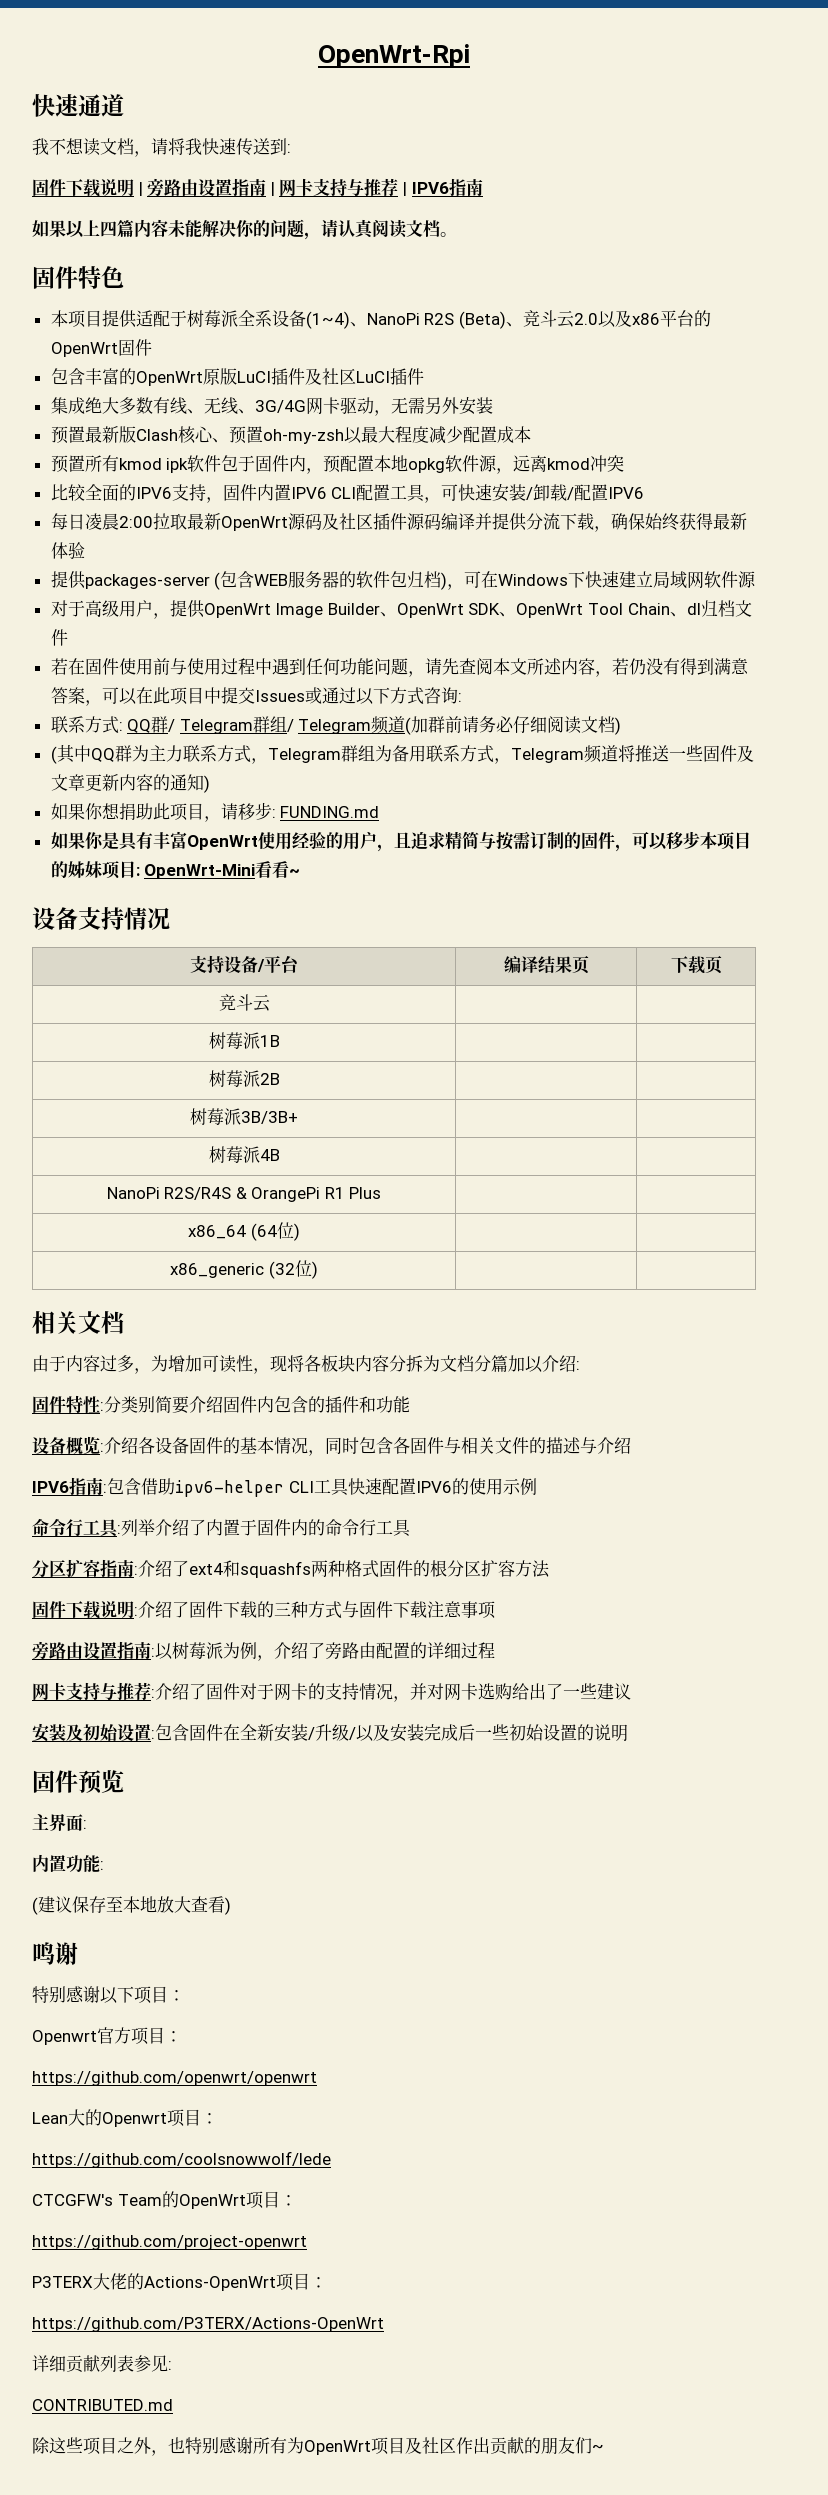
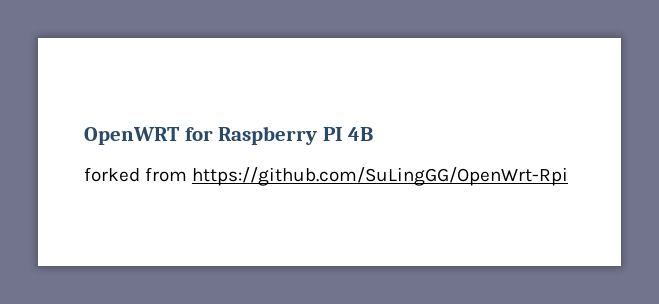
[318,44,470,68] [32,94,124,117] [32,138,291,157] [32,178,483,197] [32,219,457,240] [32,266,124,289] [50,310,711,329] [50,339,152,357] [50,368,424,386] [50,397,493,416] [50,426,531,444] [50,455,625,474] [50,484,645,503] [50,513,747,532] [50,542,85,559] [50,571,757,590] [50,600,752,619] [50,629,68,646] [50,658,749,677] [50,687,462,706] [50,716,622,735] [50,744,754,764] [50,774,210,793] [50,802,380,822] [50,831,751,852] [50,861,301,879] [32,907,170,930] [190,955,299,973] [503,955,589,974] [670,955,722,974] [218,994,270,1012] [208,1032,280,1050] [208,1070,280,1088] [190,1108,298,1126] [208,1146,280,1164] [106,1187,382,1202] [188,1222,300,1241] [170,1260,318,1279] [32,1311,124,1334] [32,1355,580,1374] [32,1395,410,1414] [32,1436,631,1456] [32,1477,537,1497] [32,1518,411,1538] [32,1559,550,1578] [32,1601,496,1619] [32,1641,495,1661] [32,1682,631,1702] [32,1723,628,1742] [32,1770,124,1794] [32,1814,87,1831] [32,1854,104,1872] [32,1896,231,1915] [32,1942,78,1965] [32,1986,185,2004] [32,2027,182,2045] [32,2071,317,2086] [32,2109,218,2127] [32,2151,331,2168] [32,2191,297,2209] [32,2235,307,2250] [32,2273,327,2291] [32,2317,384,2332] [32,2355,172,2373] [32,2399,173,2411] [32,2437,604,2456] OpenWrt-Rpi // 快速通道 // 我不想读文档，请将我快速传送到: // 固件下载说明 | 旁路由设置指南 | 网卡支持与推荐 | IPV6指南 // 如果以上四篇内容未能解决你的问题，请认真阅读文档。 // 固件特色 // 本项目提供适配于树莓派全系设备(1~4)、NanoPi R2S (Beta)、竞斗云2.0以及x86平台的OpenWrt固件 // 包含丰富的OpenWrt原版LuCI插件及社区LuCI插件 // 集成绝大多数有线、无线、3G/4G网卡驱动，无需另外安装 // 预置最新版Clash核心、预置oh-my-zsh以最大程度减少配置成本 // 预置所有kmod ipk软件包于固件内，预配置本地opkg软件源，远离kmod冲突 // 比较全面的IPV6支持，固件内置IPV6 CLI配置工具，可快速安装/卸载/配置IPV6 // 每日凌晨2:00拉取最新OpenWrt源码及社区插件源码编译并提供分流下载，确保始终获得最新体验 // 提供packages-server (包含WEB服务器的软件包归档)，可在Windows下快速建立局域网软件源 // 对于高级用户，提供OpenWrt Image Builder、OpenWrt SDK、OpenWrt Tool Chain、dl归档文件 // 若在固件使用前与使用过程中遇到任何功能问题，请先查阅本文所述内容，若仍没有得到满意答案，可以在此项目中提交Issues或通过以下方式咨询: // 联系方式: QQ群/ Telegram群组/ Telegram频道(加群前请务必仔细阅读文档) // (其中QQ群为主力联系方式，Telegram群组为备用联系方式，Telegram频道将推送一些固件及文章更新内容的通知) // 如果你想捐助此项目，请移步: FUNDING.md // 如果你是具有丰富OpenWrt使用经验的用户，且追求精简与按需订制的固件，可以移步本项目的姊妹项目: OpenWrt-Mini看看~ // 设备支持情况 // 支持设备/平台 | 编译结果页 | 下载页 // 竞斗云 | | // 树莓派1B | | // 树莓派2B | | // 树莓派3B/3B+ | | // 树莓派4B | | // NanoPi R2S/R4S & OrangePi R1 Plus | | // x86_64 (64位) | | // x86_generic (32位) | | // 相关文档 // 由于内容过多，为增加可读性，现将各板块内容分拆为文档分篇加以介绍: // 固件特性:分类别简要介绍固件内包含的插件和功能 // 设备概览:介绍各设备固件的基本情况，同时包含各固件与相关文件的描述与介绍 // IPV6指南:包含借助ipv6-helper CLI工具快速配置IPV6的使用示例 // 命令行工具:列举介绍了内置于固件内的命令行工具 // 分区扩容指南:介绍了ext4和squashfs两种格式固件的根分区扩容方法 // 固件下载说明:介绍了固件下载的三种方式与固件下载注意事项 // 旁路由设置指南:以树莓派为例，介绍了旁路由配置的详细过程 // 网卡支持与推荐:介绍了固件对于网卡的支持情况，并对网卡选购给出了一些建议 // 安装及初始设置:包含固件在全新安装/升级/以及安装完成后一些初始设置的说明 // 固件预览 // 主界面: // 内置功能: // (建议保存至本地放大查看) // 鸣谢 // 特别感谢以下项目： // Openwrt官方项目： // https://github.com/openwrt/openwrt // Lean大的Openwrt项目： // https://github.com/coolsnowwolf/lede // CTCGFW's Team的OpenWrt项目： // https://github.com/project-openwrt // P3TERX大佬的Actions-OpenWrt项目： // https://github.com/P3TERX/Actions-OpenWrt // 详细贡献列表参见: // CONTRIBUTED.md // 除这些项目之外，也特别感谢所有为OpenWrt项目及社区作出贡献的朋友们~ -> [84,126,374,145] [84,167,569,186] OpenWRT for Raspberry PI 4B // forked from https://github.com/SuLingGG/OpenWrt-Rpi

